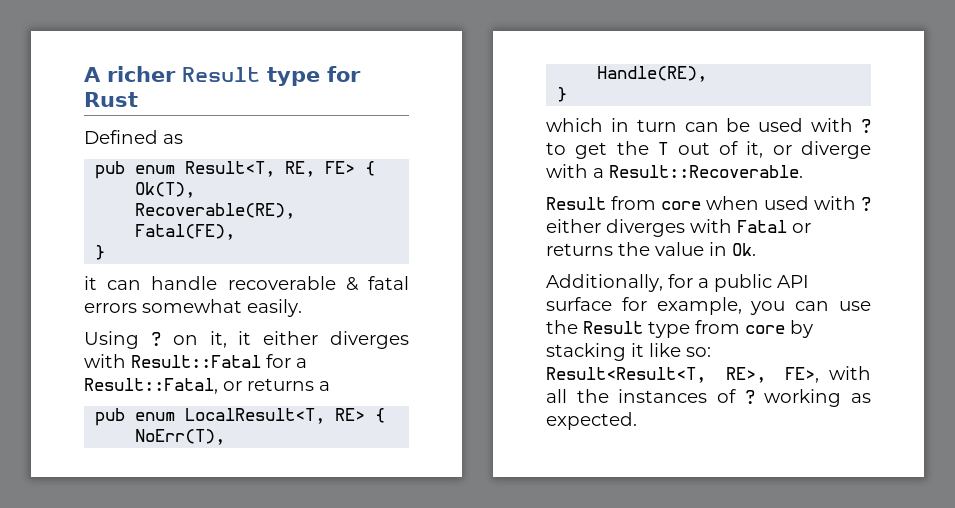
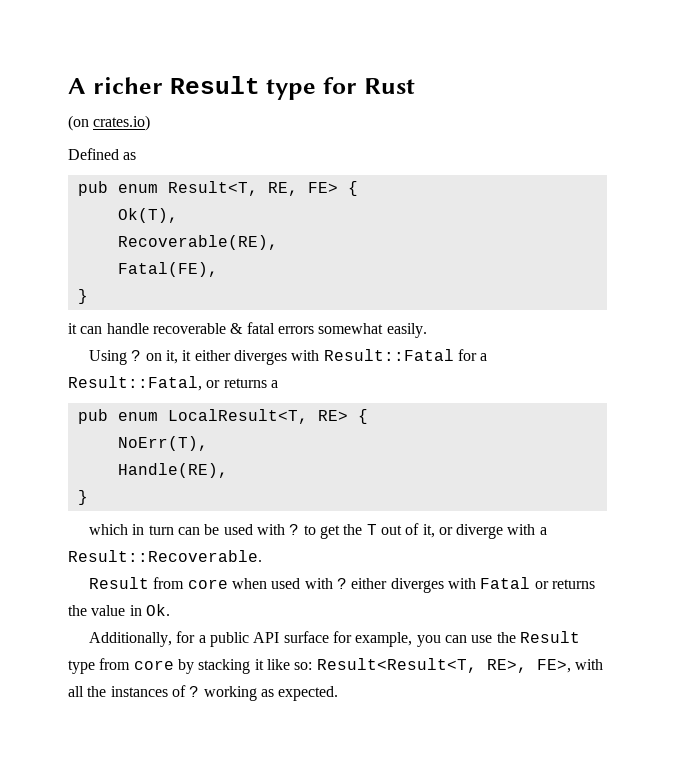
(138, 99) none -> [68,115,151,131] // (on crates.io)

